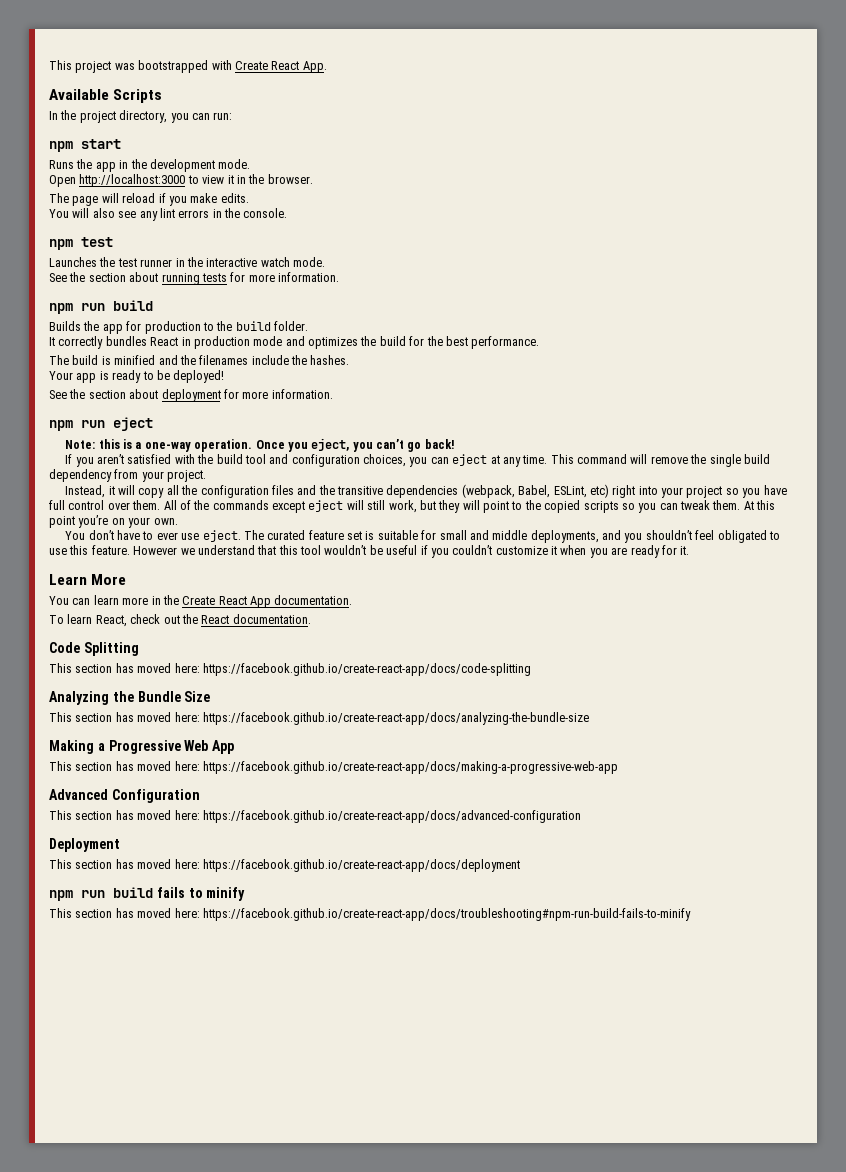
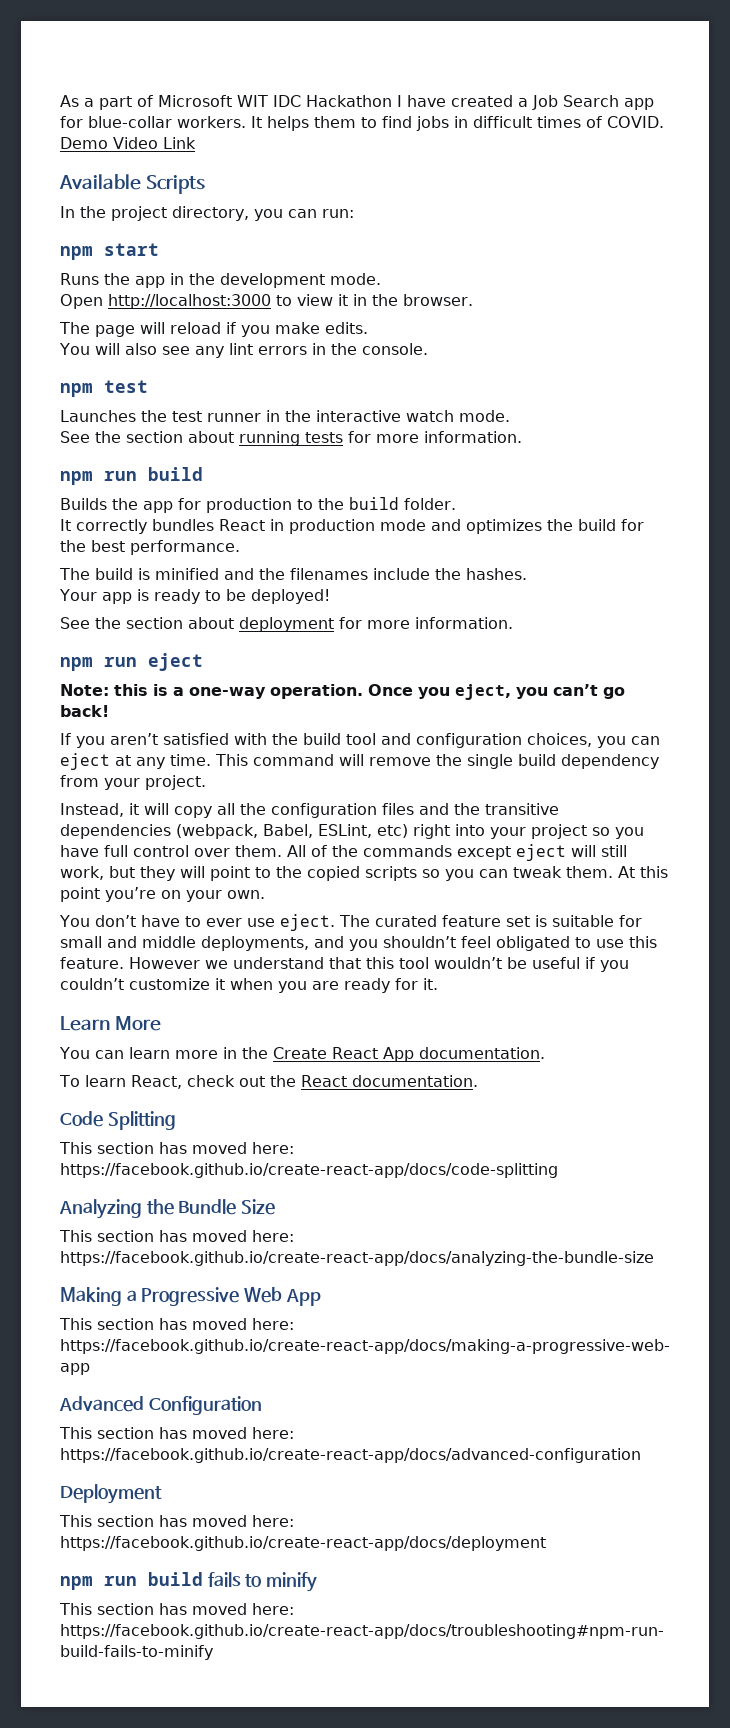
[49,60,327,73] This project was bootstrapped with Create React App. -> [60,95,654,110] [60,116,664,131] [60,137,196,149] As a part of Microsoft WIT IDC Hackathon I have created a Job Search app for blue-collar workers. It helps them to find jobs in difficult times of COVID. Demo Video Link

